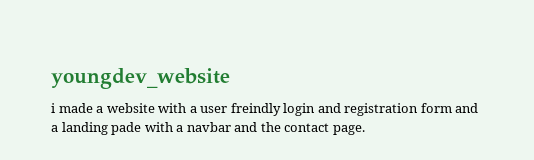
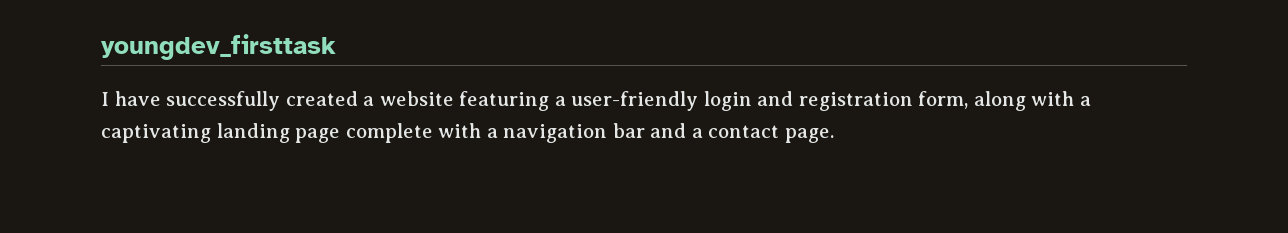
[51,68,230,89] [51,103,479,116] [51,122,281,135] youngdev_website // i made a website with a user freindly login and registration form and a landing pade with a navbar and the -> [101,34,336,60] [101,91,1092,111] [101,123,703,143] youngdev_firsttask // I have successfully created a website featuring a user-friendly login and registration form, along with a captivating landing page complete with a navigation bar and a

